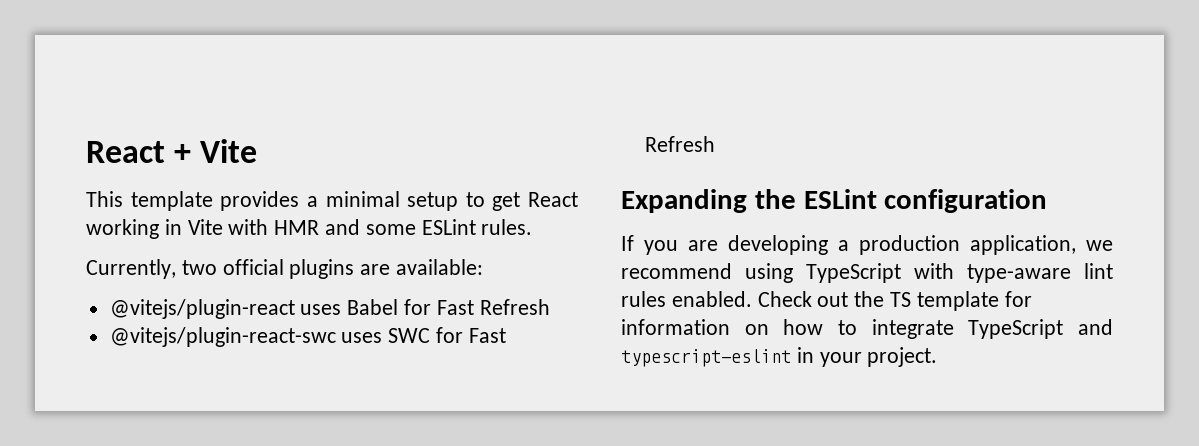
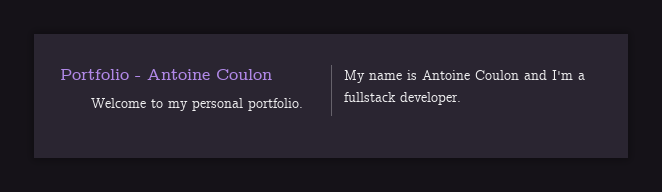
[86,139,258,163] [86,191,578,211] [86,219,533,239] [86,259,484,279] [109,299,550,319] [109,327,506,347] [644,136,715,152] [621,189,1048,213] [621,235,1113,255] [621,263,1113,283] [621,291,1032,311] [621,319,1113,339] [621,347,938,367] React + Vite // This template provides a minimal setup to get React working in Vite with HMR and some ESLint rules. // Currently, two official plugins are available: // @vitejs/plugin-react uses Babel for Fast Refresh // @vitejs/plugin-react-swc uses SWC for Fast Refresh // Expanding the ESLint configuration // If you are developing a production application, we recommend using TypeScript with type-aware lint rules enabled. Check out the TS template for information on how to integrate TypeScript and typescript-eslint in your project. -> [60,69,272,80] [91,98,304,111] [344,70,585,83] [344,92,461,105] Portfolio - Antoine Coulon // Welcome to my personal portfolio. My name is Antoine Coulon and I'm a fullstack developer.

